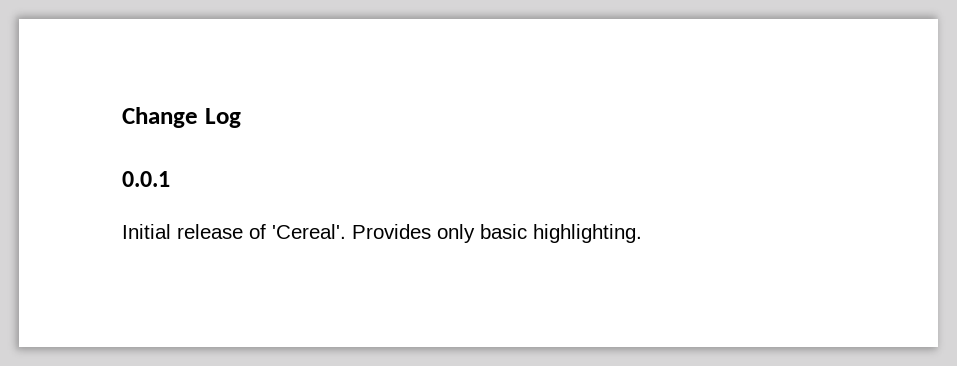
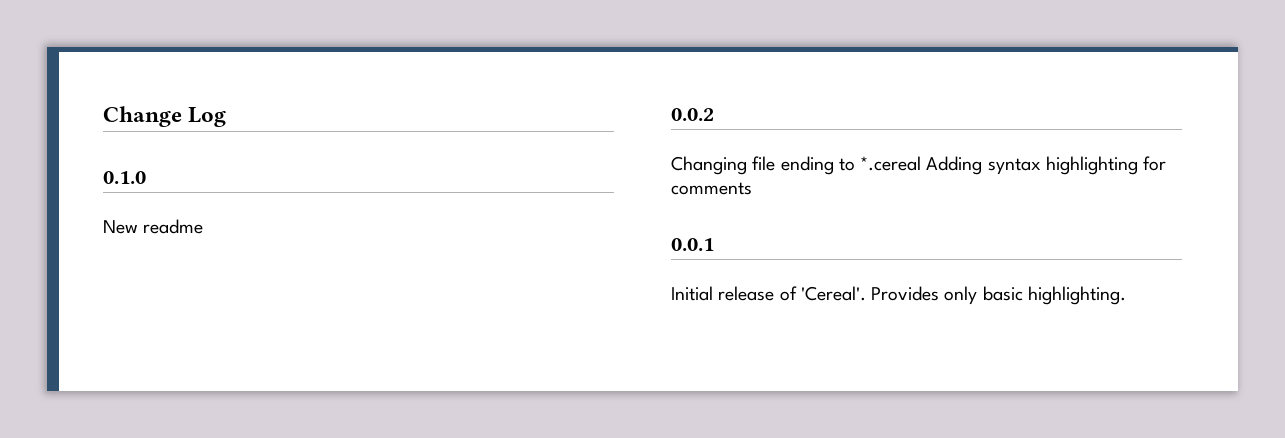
(241, 118) none -> [103,171,146,184] [103,219,204,234] [671,108,714,121] [671,156,1167,175] [671,182,752,195] // 0.1.0 // New readme // 0.0.2 // Changing file ending to *.cereal Adding syntax highlighting for comments

